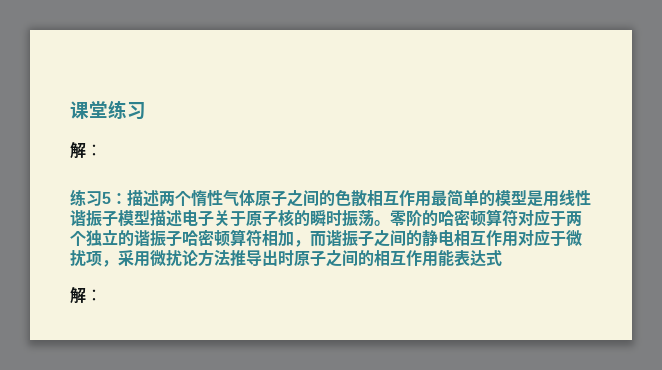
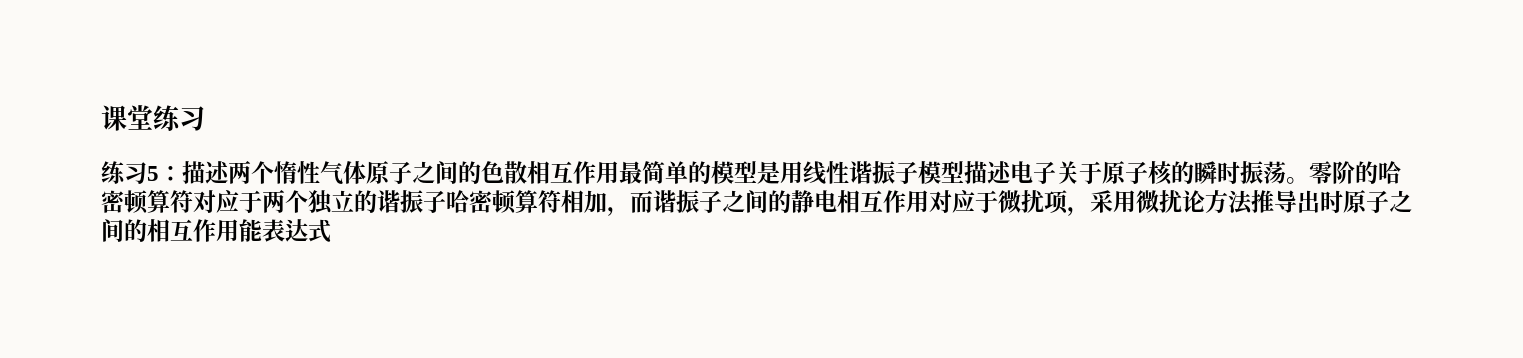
[70,142,102,159] // 解： -> (205, 118) none
[70,287,102,304] // 解： -> (331, 231) none

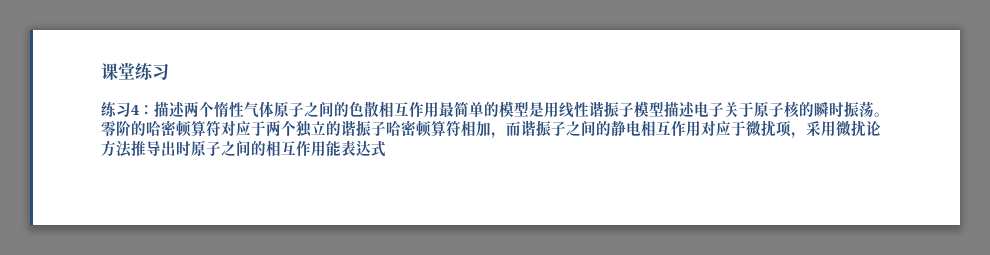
[147,166,159,181] 5 -> [131,105,139,115] 4

